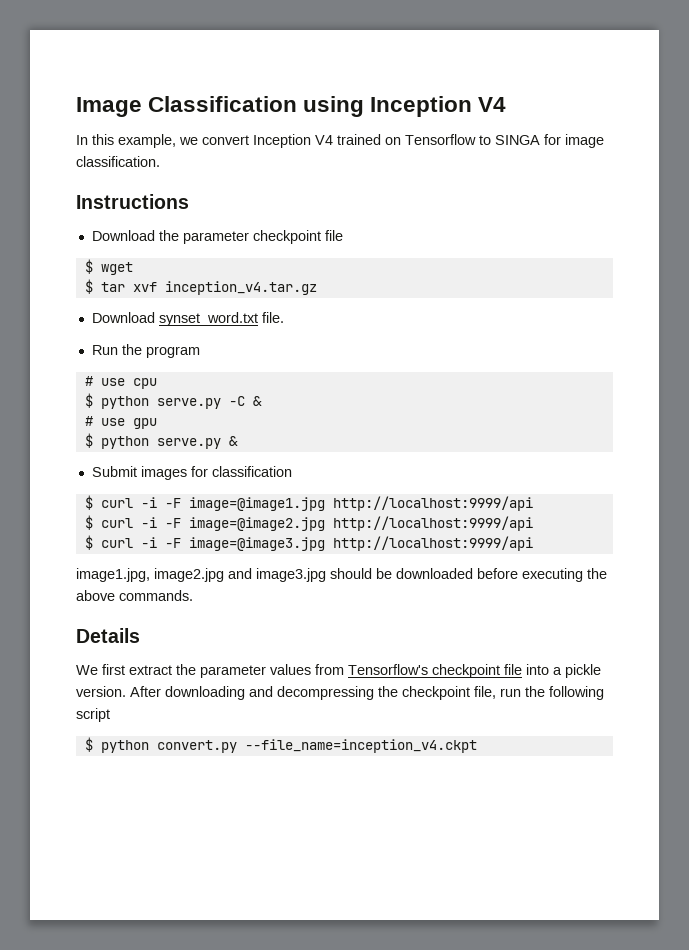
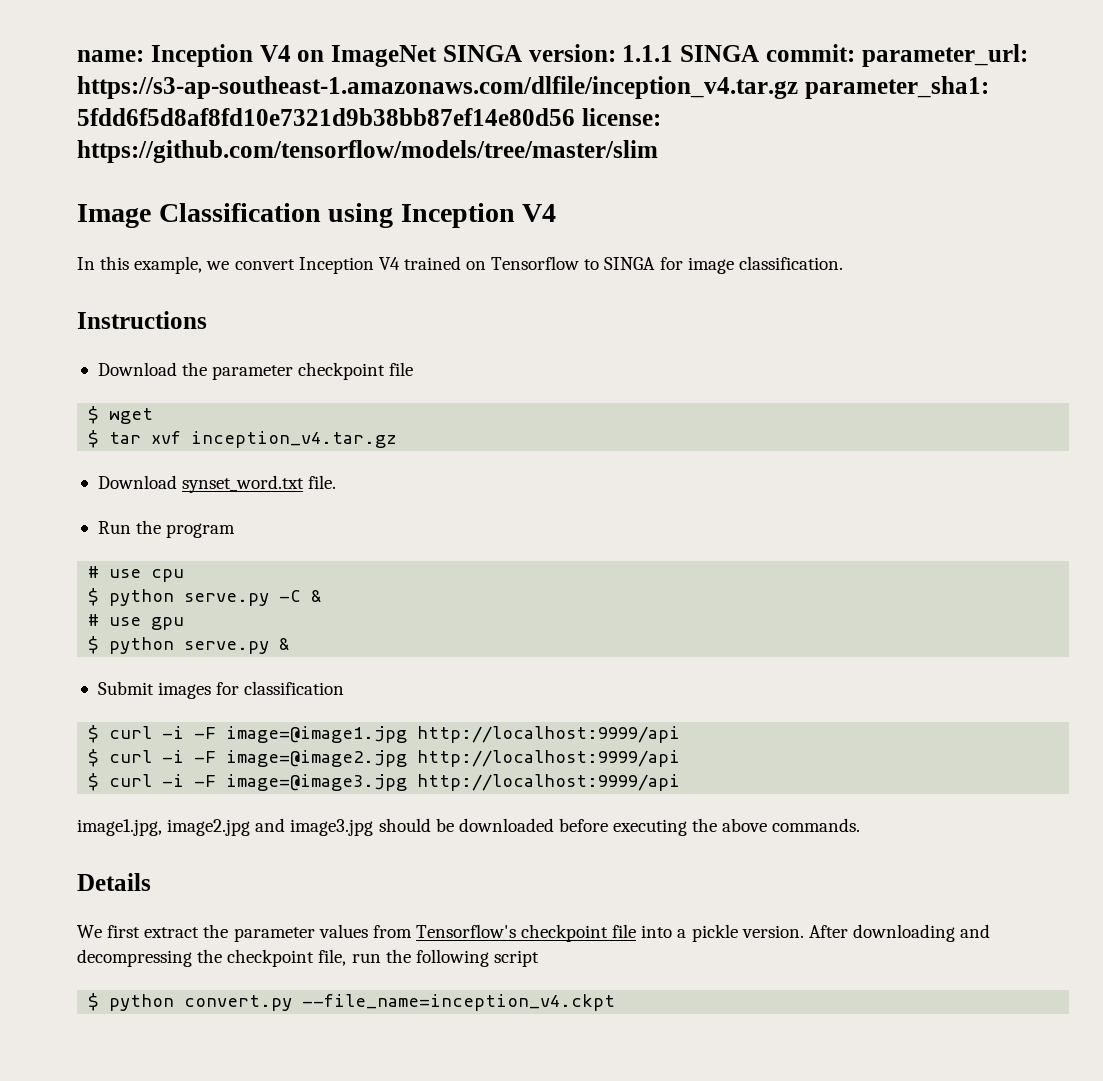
(76, 107) none -> [77,44,1028,67] [77,76,989,99] [77,108,661,126] [77,140,658,163] name: Inception V4 on ImageNet SINGA version: 1.1.1 SINGA commit: parameter_url: https://s3-ap-southeast-1.amazonaws.com/dlfile/inception_v4.tar.gz parameter_sha1: 5fdd6f5d8af8fd10e7321d9b38bb87ef14e80d56 license: https://github.com/tensorflow/models/tree/master/slim //

